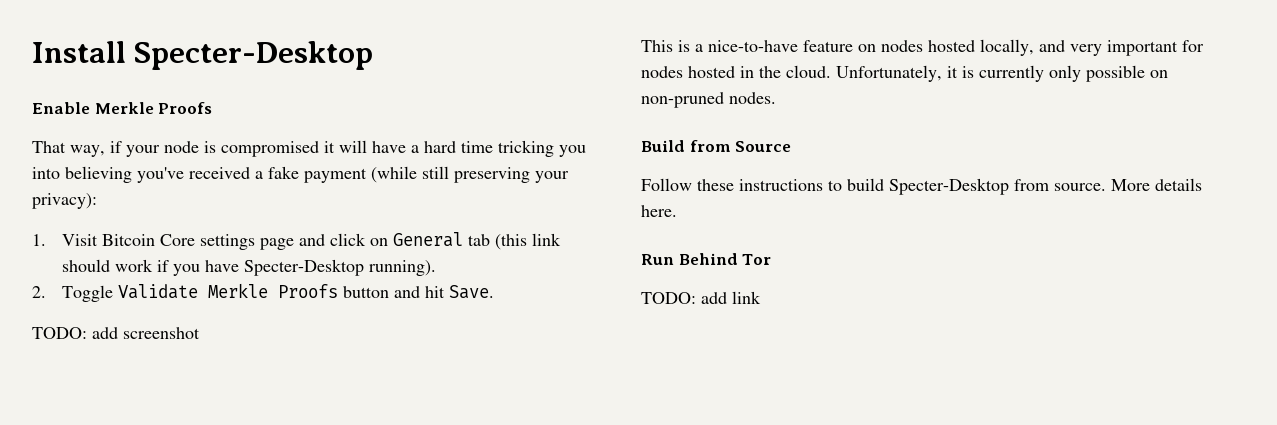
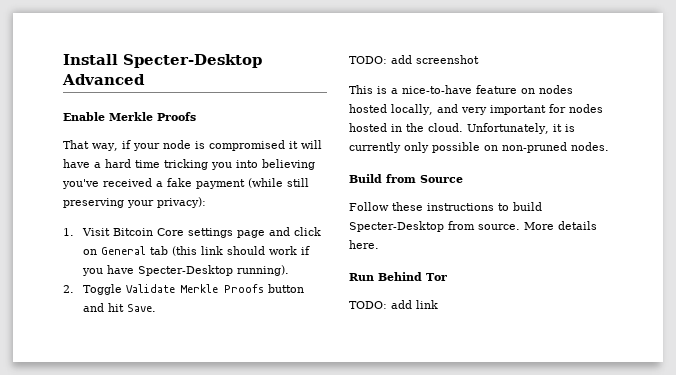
(374, 55) none -> [62,74,145,85] Advanced

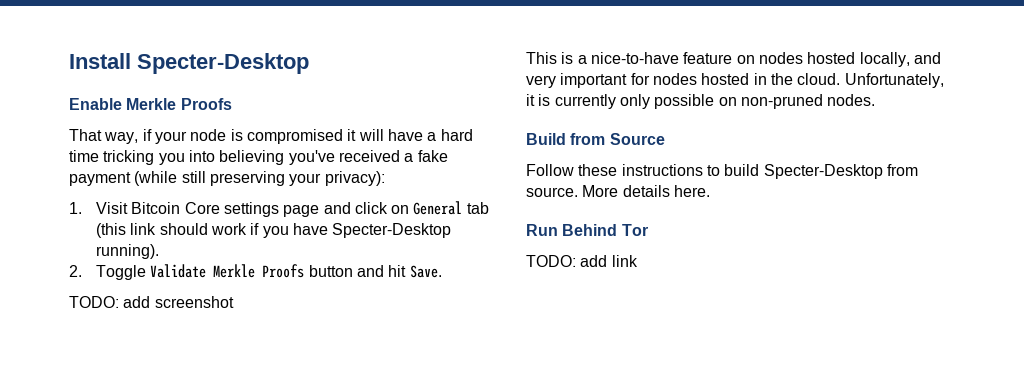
[62,74,145,85] Advanced -> (309, 63) none

